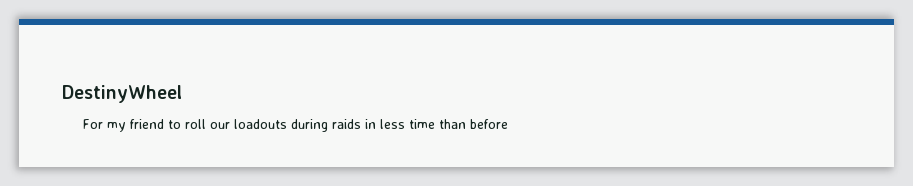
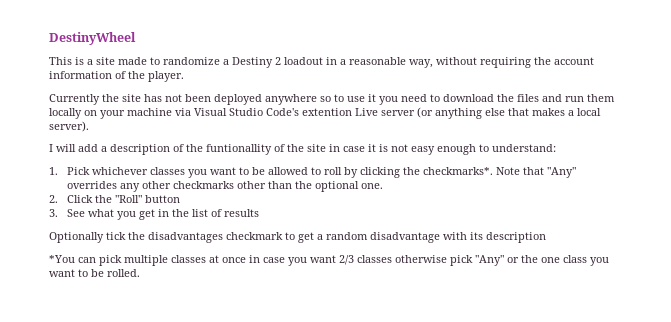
[81,119,508,132] For my friend to roll our loadouts during raids in less time than before -> [49,57,594,68] [49,71,184,82] [49,94,615,105] [49,107,601,119] [49,121,89,132] [49,144,556,155] [49,167,577,178] [67,181,384,192] [49,195,181,203] [49,209,260,220] [49,232,546,243] [49,255,609,266] [49,269,140,277] This is a site made to randomize a Destiny 2 loadout in a reasonable way, without requiring the account information of the player. // Currently the site has not been deployed anywhere so to use it you need to download the files and run them locally on your machine via Visual Studio Code's extention Live server (or anything else that makes a local server). // I will add a description of the funtionallity of the site in case it is not easy enough to understand: // 1. Pick whichever classes you want to be allowed to roll by clicking the checkmarks*. Note that "Any" overrides any other checkmarks other than the optional one. // 2. Click the "Roll" button // 3. See what you get in the list of results // Optionally tick the disadvantages checkmark to get a random disadvantage with its description // *You can pick multiple classes at once in case you want 2/3 classes otherwise pick "Any" or the one class you want to be rolled.

